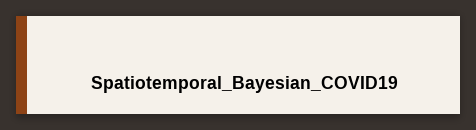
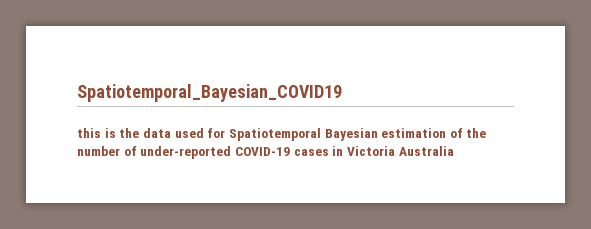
(398, 84) none -> [77,128,487,141] [77,146,454,159] // this is the data used for Spatiotemporal Bayesian estimation of the number of under-reported COVID-19 cases in Victoria Australia

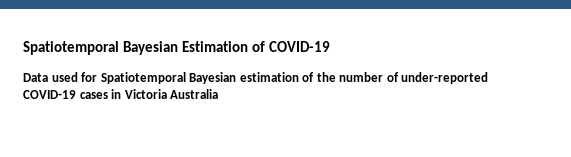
[77,84,342,102] [77,128,171,138] Spatiotemporal_Bayesian_COVID19 // this is the data -> [23,41,330,55] [23,73,48,82] Spatiotemporal Bayesian Estimation of COVID-19 // Data

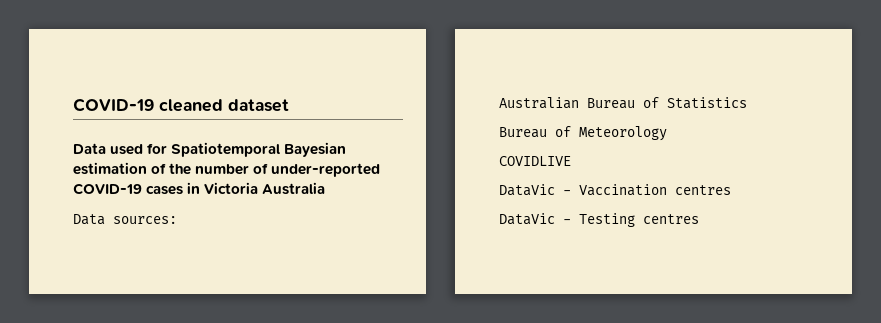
[23,41,330,55] Spatiotemporal Bayesian Estimation of COVID-19 -> [73,98,289,112] COVID-19 cleaned dataset
(219, 94) none -> [73,214,177,225] [499,97,747,109] [499,126,667,141] [499,156,571,166] [499,184,731,196] [499,213,699,227] // Data sources: // Australian Bureau of Statistics // Bureau of Meteorology // COVIDLIVE // DataVic - Vaccination centres // DataVic - Testing centres

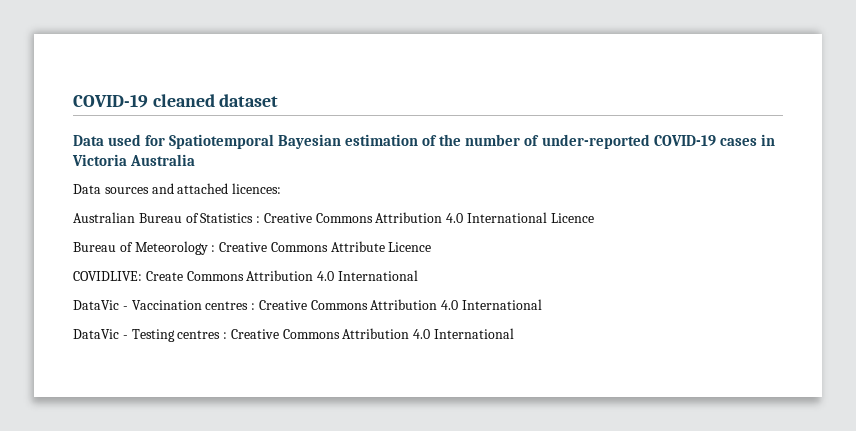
[113,216,177,224] sources: -> [104,183,282,194] sources and attached licences:
[499,126,667,141] [499,156,571,166] [499,184,731,196] [499,213,699,227] // Bureau of Meteorology // COVIDLIVE // DataVic - Vaccination centres // DataVic - Testing centres -> [256,212,594,223] [73,241,432,255] [73,270,418,281] [73,299,543,310] [73,328,515,342] : Creative Commons Attribution 4.0 International Licence // Bureau of Meteorology : Creative Commons Attribute Licence // COVIDLIVE: Create Commons Attribution 4.0 International // DataVic - Vaccination centres : Creative Commons Attribution 4.0 International // DataVic - Testing centres : Creative Commons Attribution 4.0 International

